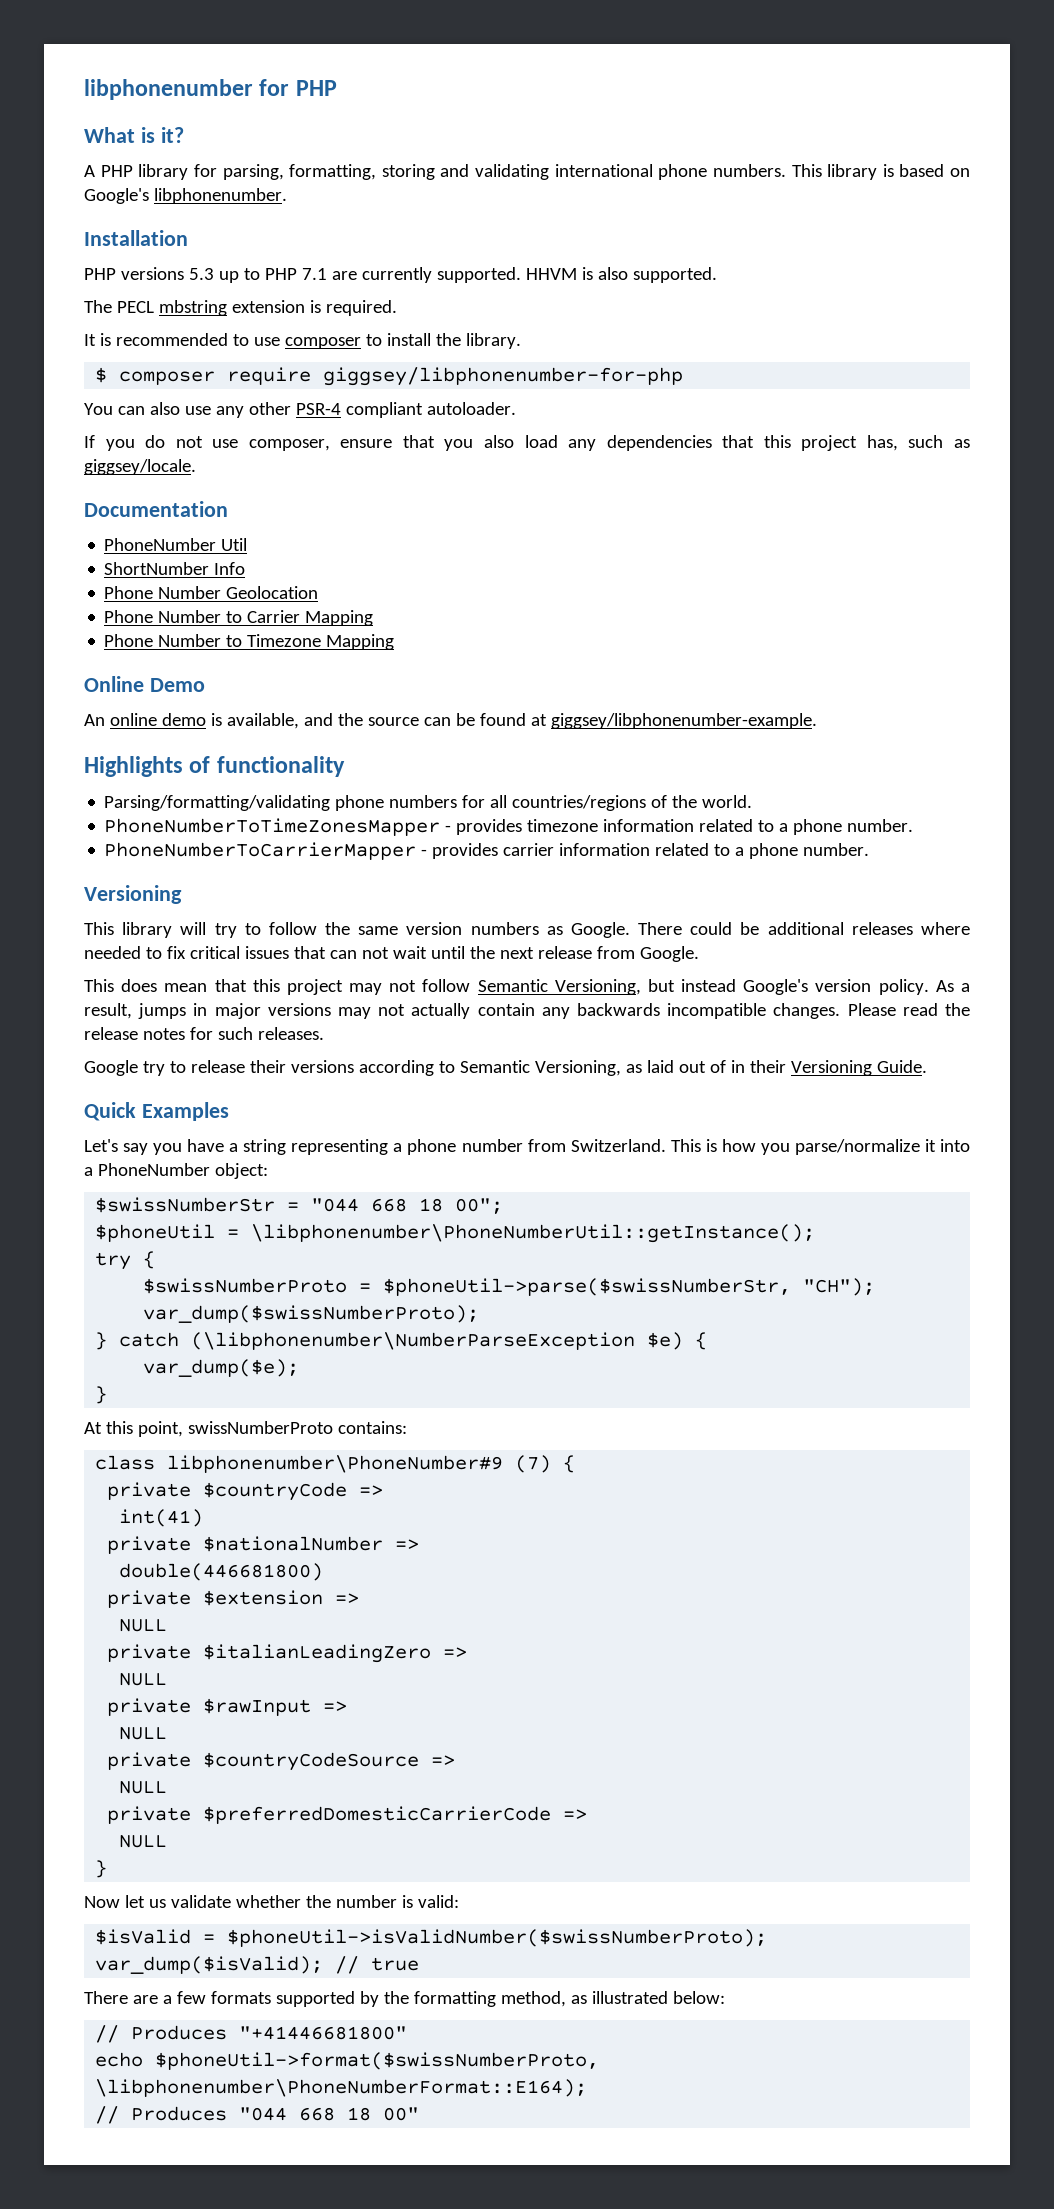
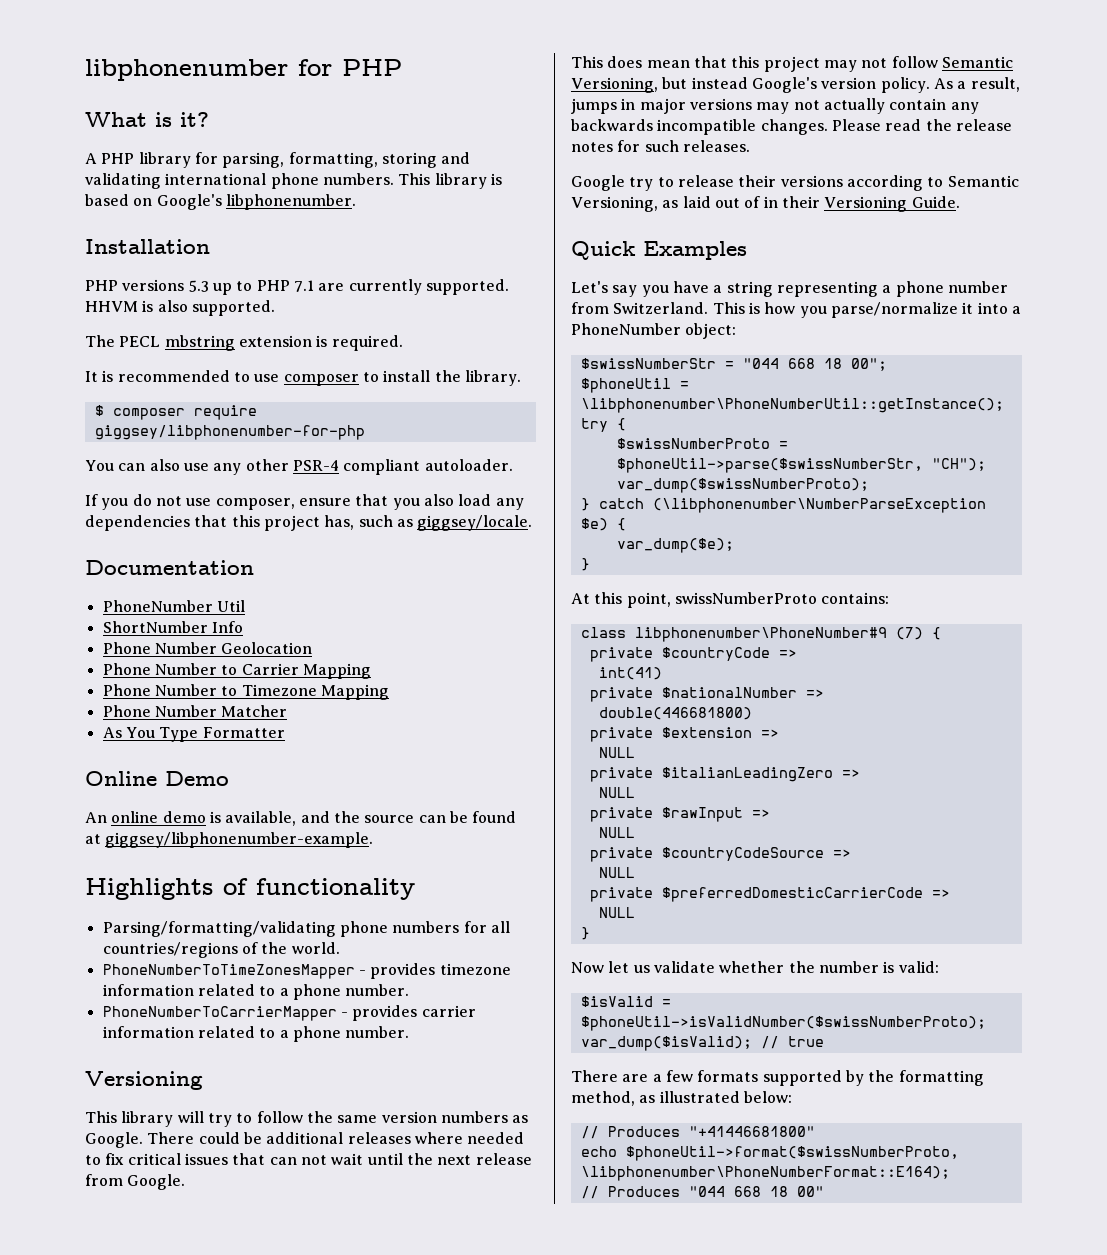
(395, 642) none -> [102,705,288,717] [102,727,285,742] // Phone Number Matcher // As You Type Formatter

